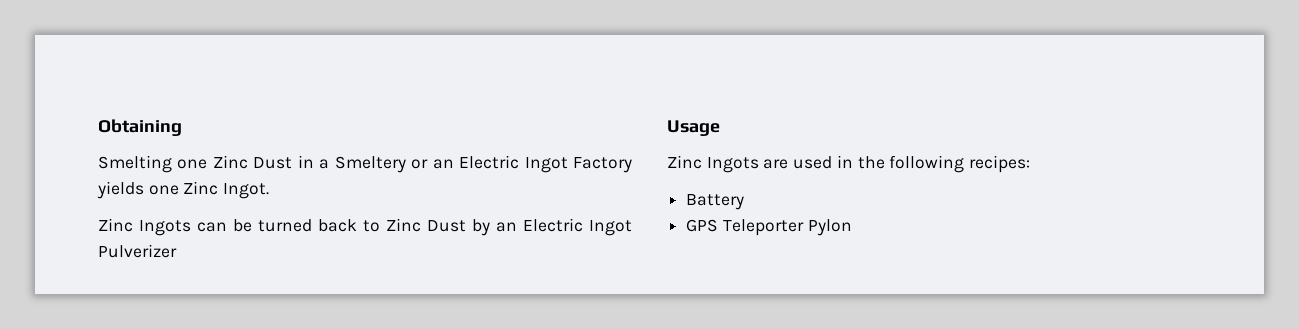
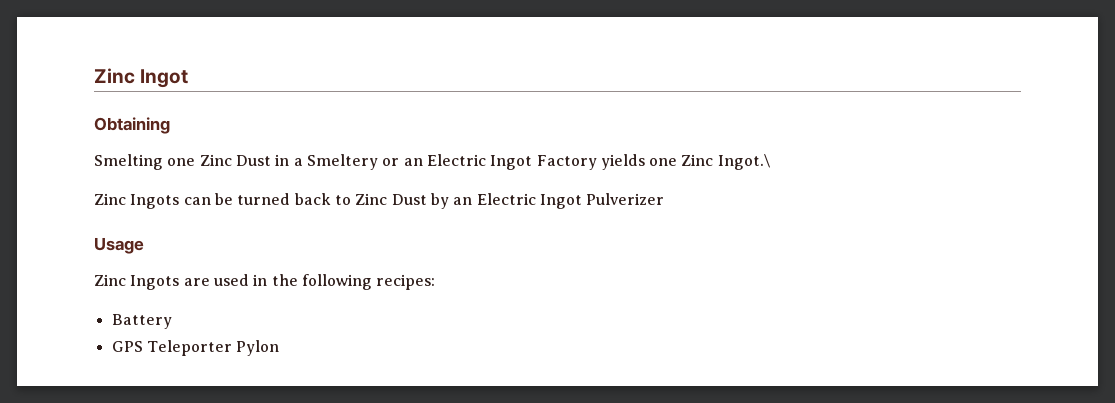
(98, 127) none -> [94,68,189,88] Zinc Ingot //
[223,183,270,199] Ingot. -> [717,154,771,170] Ingot.\

